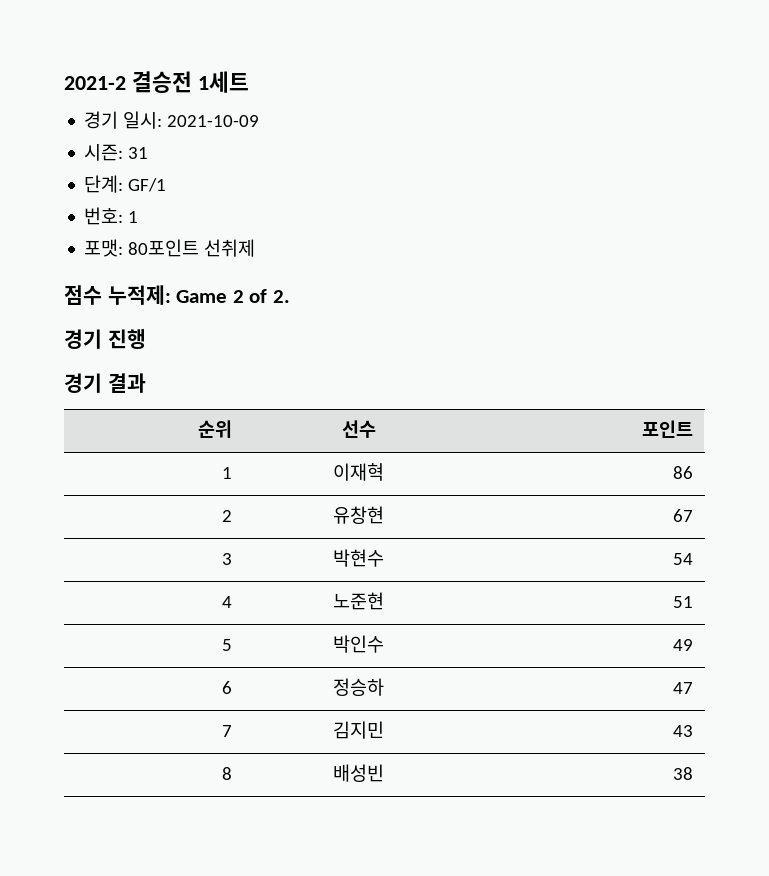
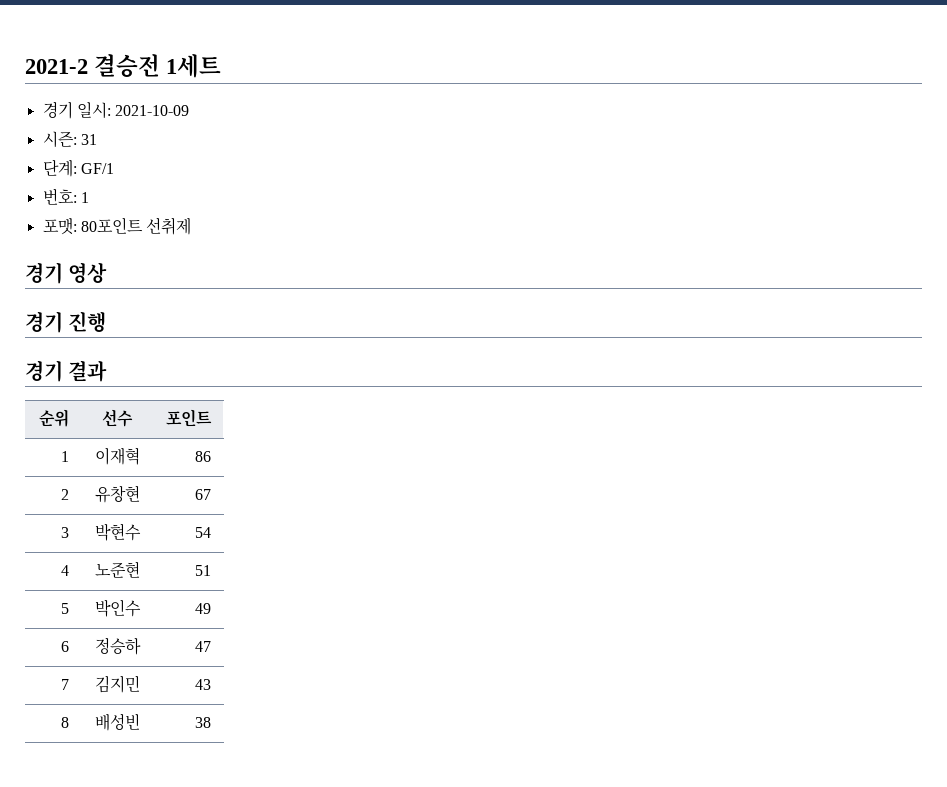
[64,285,290,305] 점수 누적제: Game 2 of 2. -> [25,262,108,284] 경기 영상

